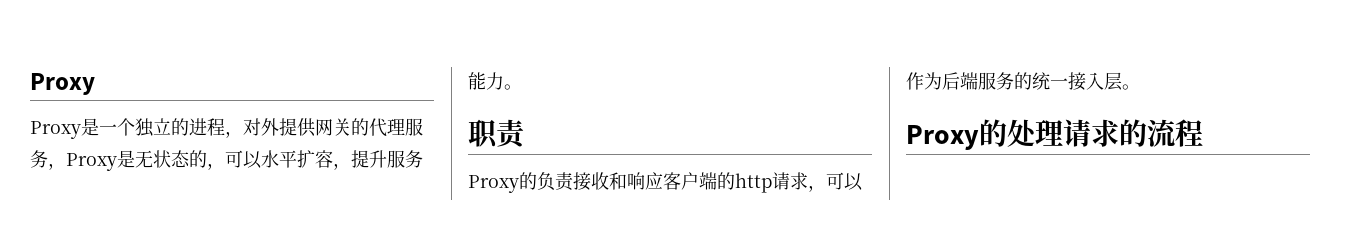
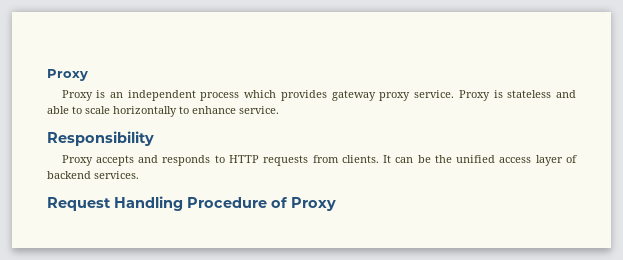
[81,118,423,138] [30,150,423,171] [468,72,522,90] [468,119,528,149] [468,172,863,193] [906,72,1140,91] [906,119,1203,150] 是一个独立的进程，对外提供网关的代理服务，Proxy是无状态的，可以水平扩容，提升服务能力。 // 职责 // Proxy的负责接收和响应客户端的http请求，可以作为后端服务的统一接入层。 // Proxy的处理请求的流程 -> [96,90,577,101] [47,106,279,117] [47,131,154,146] [61,155,577,166] [47,171,139,179] [47,196,336,211] is an independent process which provides gateway proxy service. Proxy is stateless and able to scale horizontally to enhance service. // Responsibility // Proxy accepts and responds to HTTP requests from clients. It can be the unified access layer of backend services. // Request Handling Procedure of Proxy

